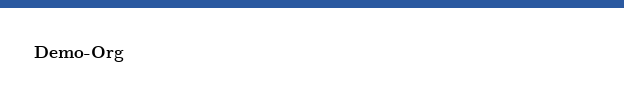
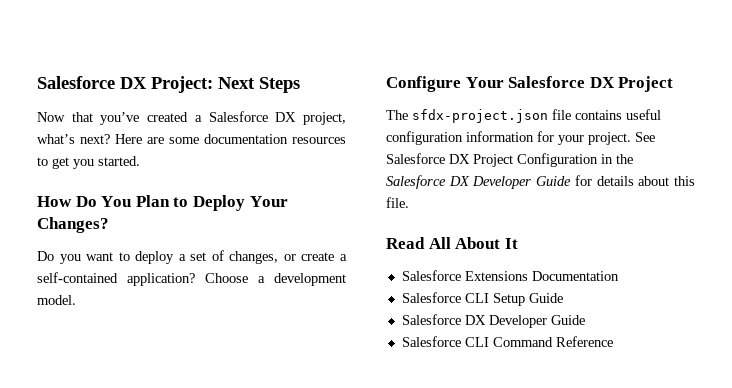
[34,46,124,62] Demo-Org -> [37,76,300,93] [37,111,347,125] [37,134,346,144] [37,156,140,169] [37,195,288,211] [37,217,109,233] [37,250,347,264] [37,272,346,286] [37,295,76,305] [386,76,674,92] [386,109,661,123] [386,131,655,145] [386,153,633,167] [386,175,695,189] [386,197,409,208] [386,237,518,249] [401,270,619,281] [401,292,563,306] [401,314,585,328] [401,336,613,347] Salesforce DX Project: Next Steps // Now that you’ve created a Salesforce DX project, what’s next? Here are some documentation resources to get you started. // How Do You Plan to Deploy Your Changes? // Do you want to deploy a set of changes, or create a self-contained application? Choose a development model. // Configure Your Salesforce DX Project // The sfdx-project.json file contains useful configuration information for your project. See Salesforce DX Project Configuration in the Salesforce DX Developer Guide for details about this file. // Read All About It // Salesforce Extensions Documentation // Salesforce CLI Setup Guide // Salesforce DX Developer Guide // Salesforce CLI Command Reference

